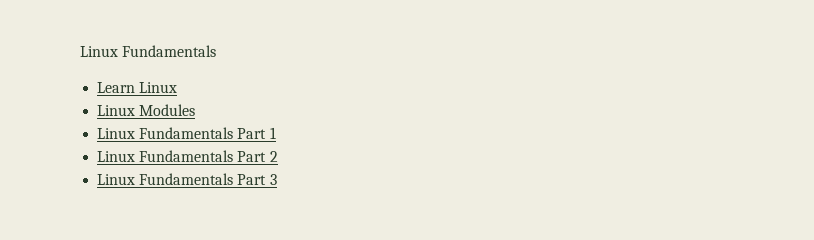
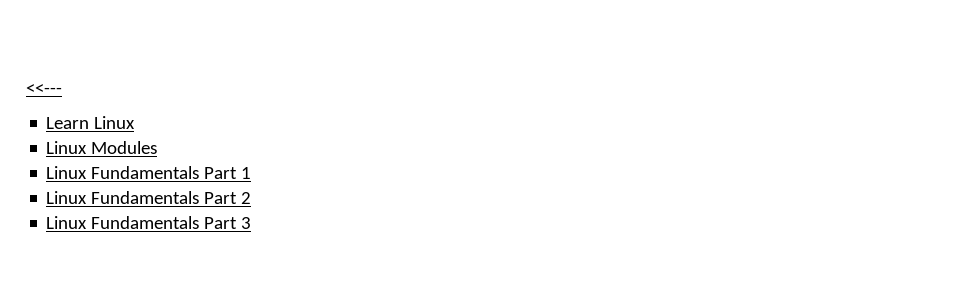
[80,45,217,57] Linux Fundamentals -> [26,84,62,94] <<---

